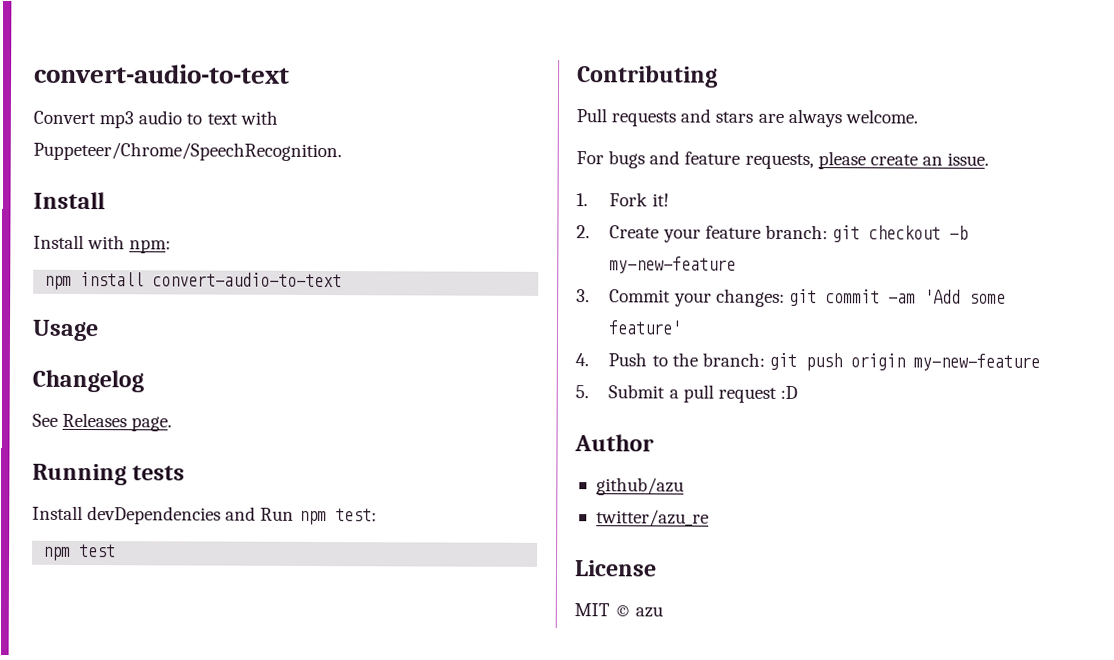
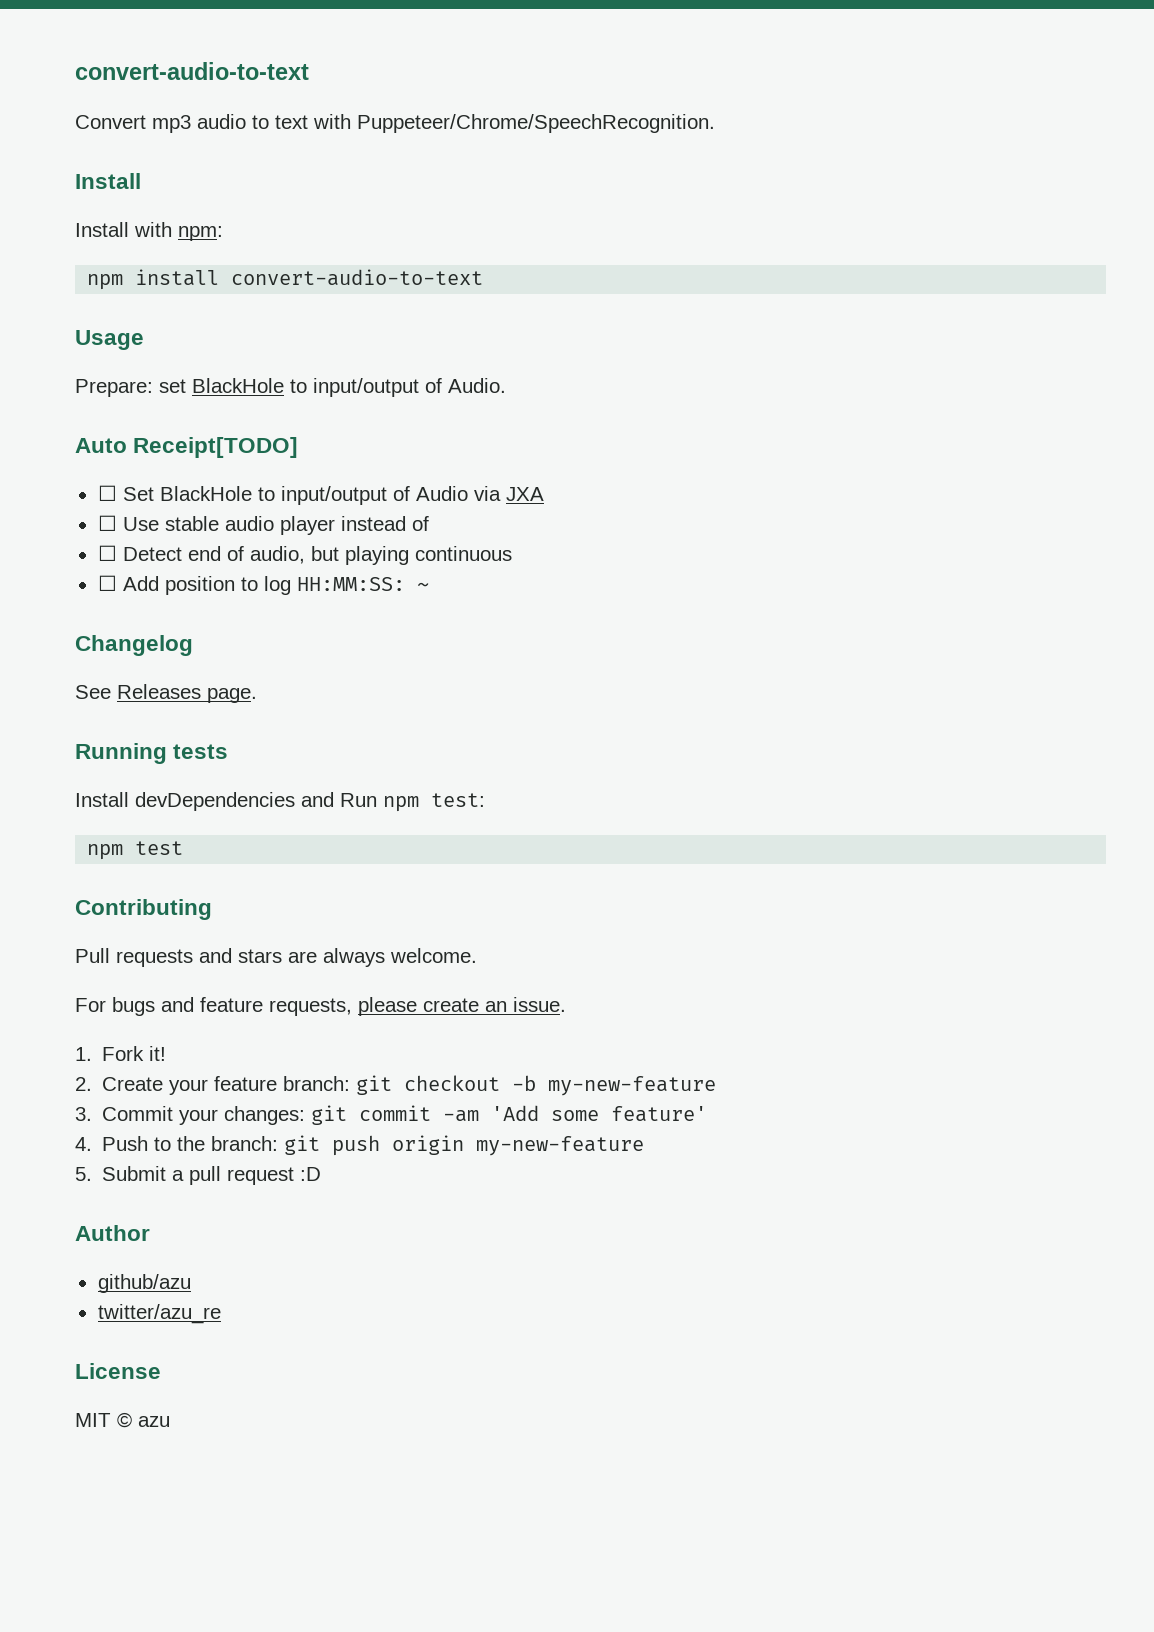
(99, 330) none -> [75,378,506,397] [75,437,299,458] [97,485,544,505] [97,515,429,535] [97,545,512,565] [97,575,429,595] // Prepare: set BlackHole to input/output of Audio. // Auto Receipt[TODO] // ☐ Set BlackHole to input/output of Audio via JXA // ☐ Use stable audio player instead of // ☐ Detect end of audio, but playing continuous // ☐ Add position to log HH:MM:SS: ~

